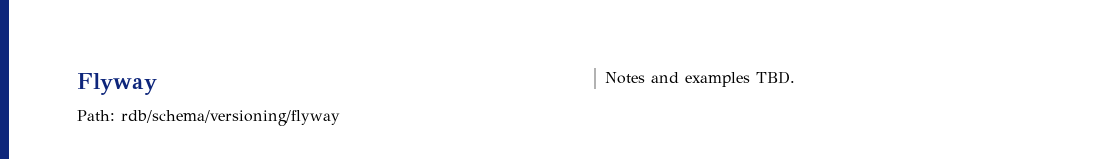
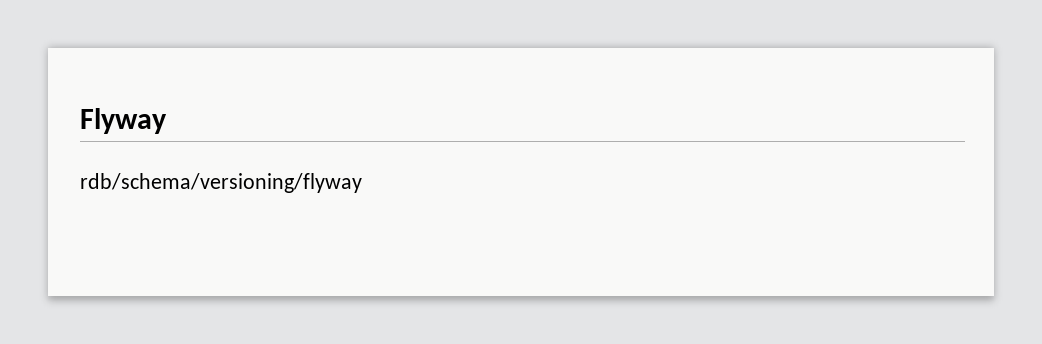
[77,110,115,121] Path: -> (167, 121) none
[605,71,796,87] // Notes and examples TBD. -> (362, 183) none

